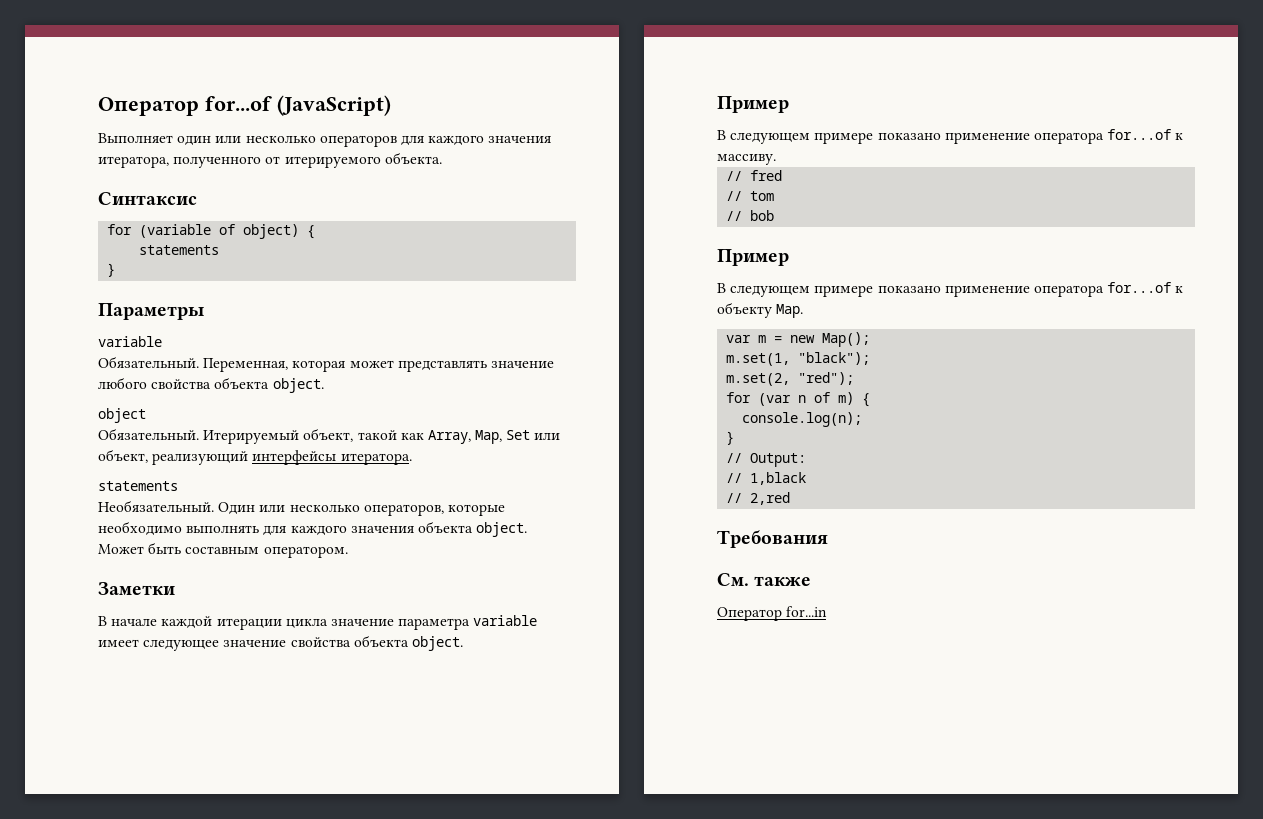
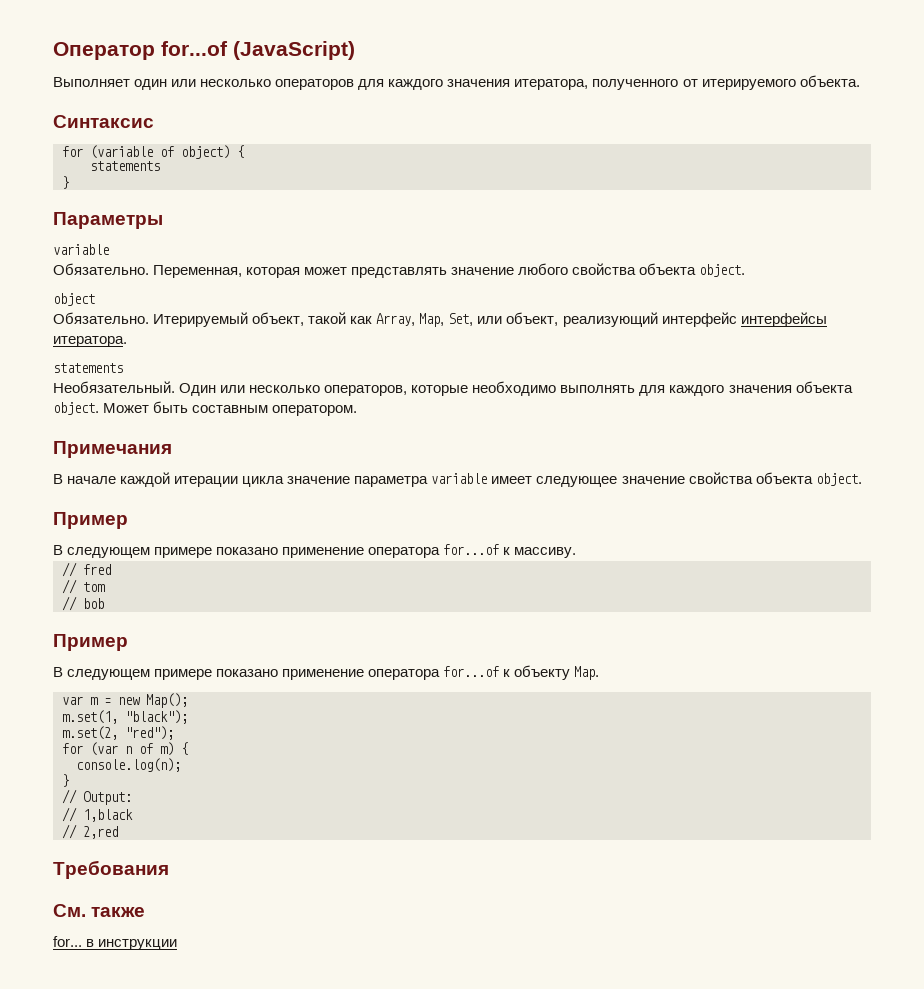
[98,356,199,368] Обязательный. -> [53,263,149,275] Обязательно.
[98,428,199,440] Обязательный. -> [53,312,149,324] Обязательно.
[506,430,531,440] Set -> [448,313,474,326] Set,
(249, 458) none -> [661,312,737,327] интерфейс
[98,582,175,595] Заметки -> [53,441,172,458] Примечания
[717,606,828,621] Оператор for...in -> [53,936,178,950] for... в инструкции

